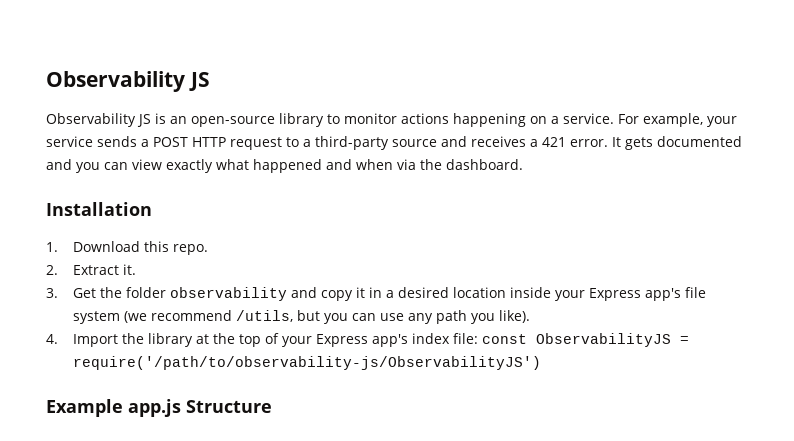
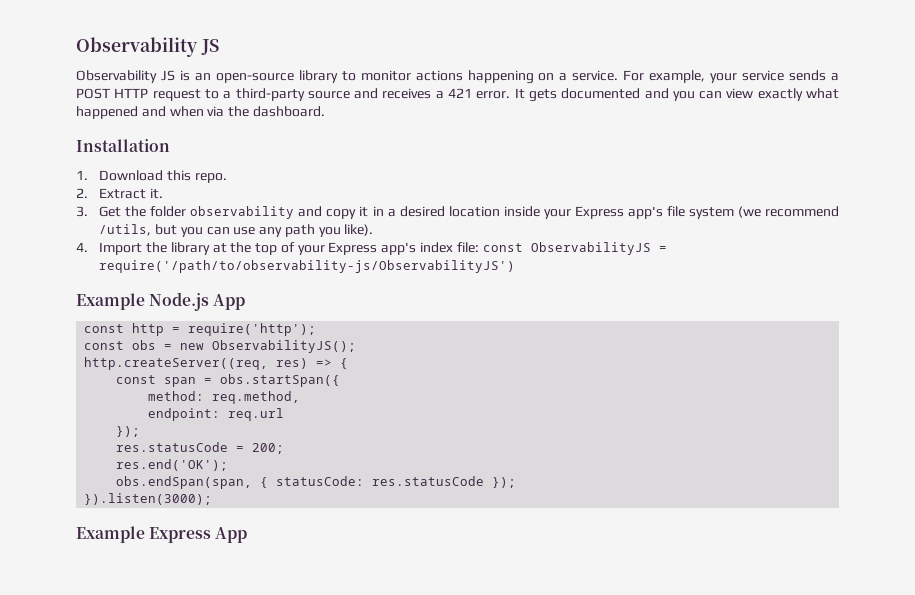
[128,399,272,417] app.js Structure -> [149,292,246,311] [84,323,317,336] [84,340,357,353] [84,357,349,370] [116,374,341,387] [148,391,301,404] [148,408,285,421] [116,426,141,437] [116,442,285,454] [116,459,229,471] [116,476,517,489] [84,493,213,505] [76,526,248,543] Node.js App // const http = require('http'); // const obs = new ObservabilityJS(); // http.createServer((req, res) => { // const span = obs.startSpan({ // method: req.method, // endpoint: req.url // }); // res.statusCode = 200; // res.end('OK'); // obs.endSpan(span, { statusCode: res.statusCode }); // }).listen(3000); // Example Express App

